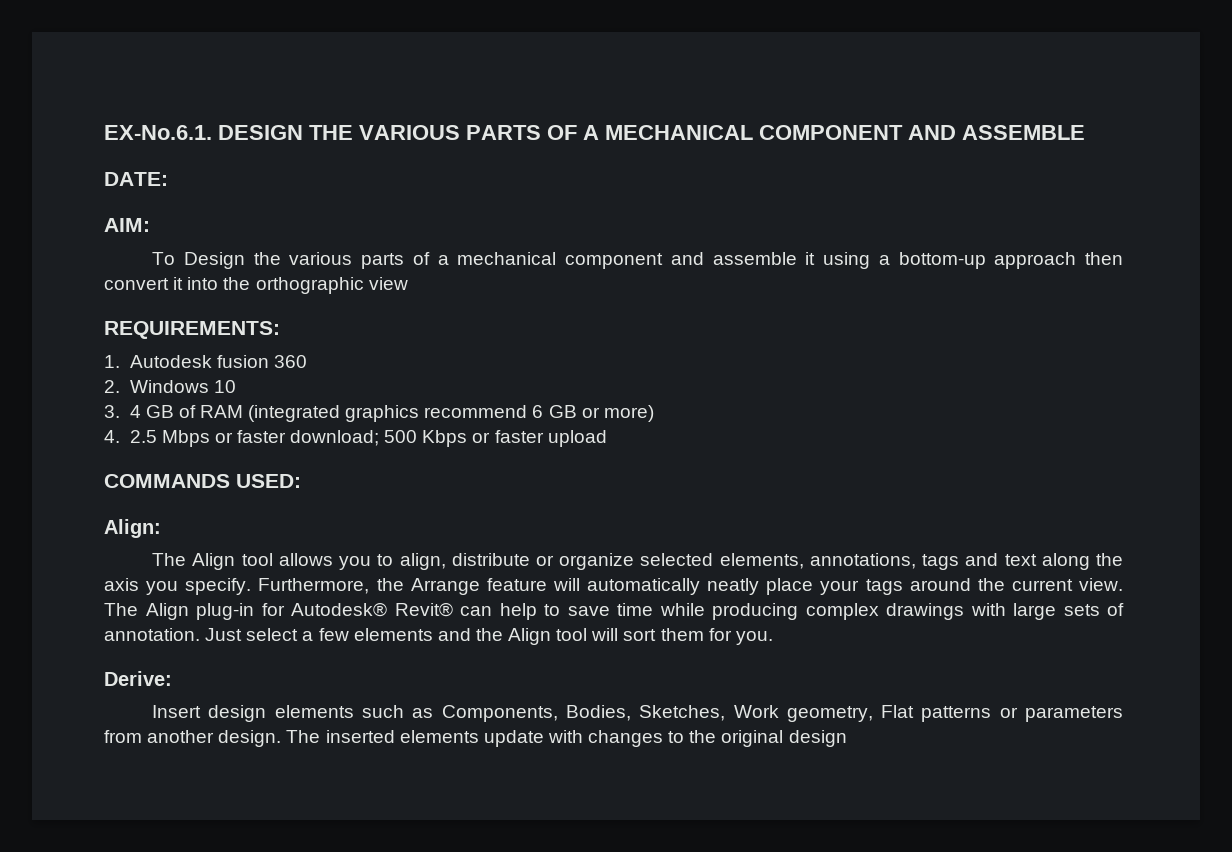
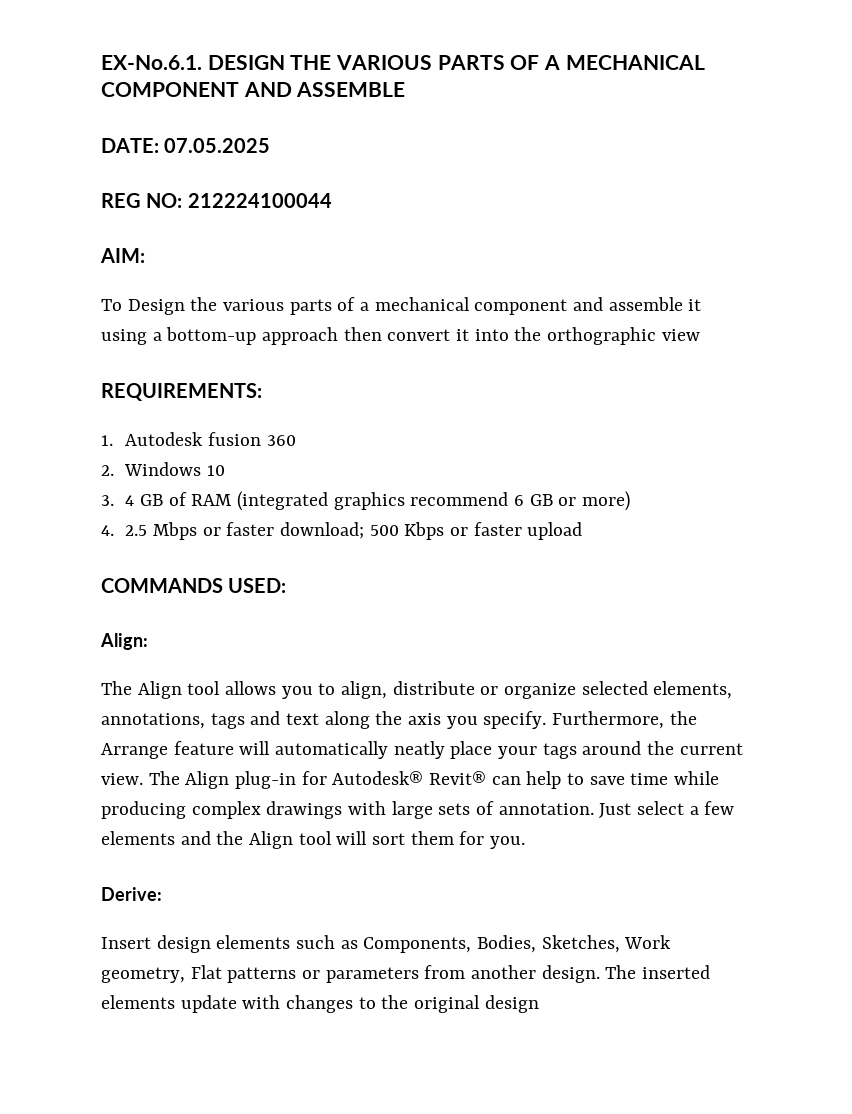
(168, 179) none -> [164,138,271,153] [101,193,332,208] 07.05.2025 // REG NO: 212224100044

